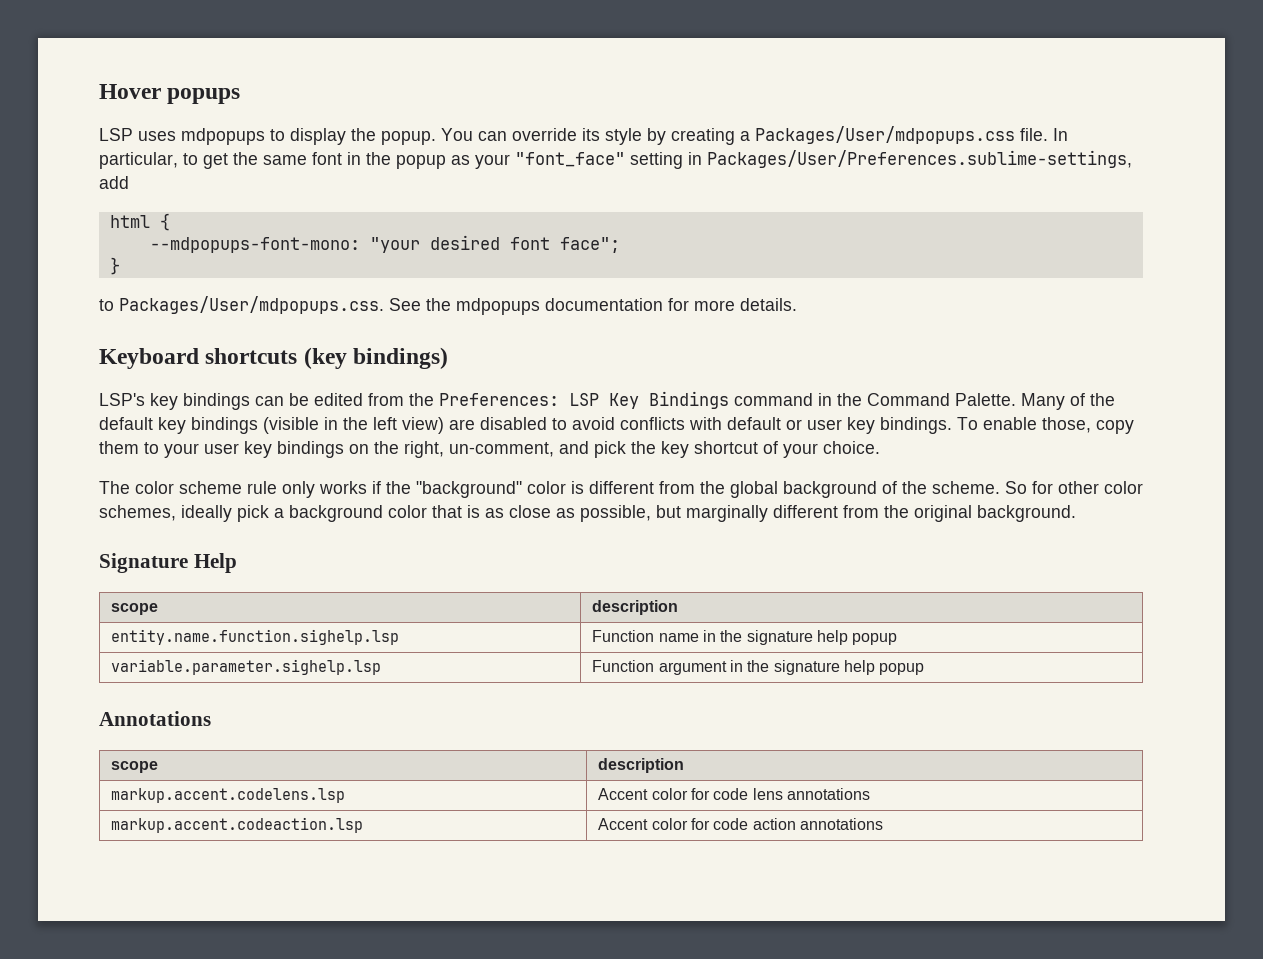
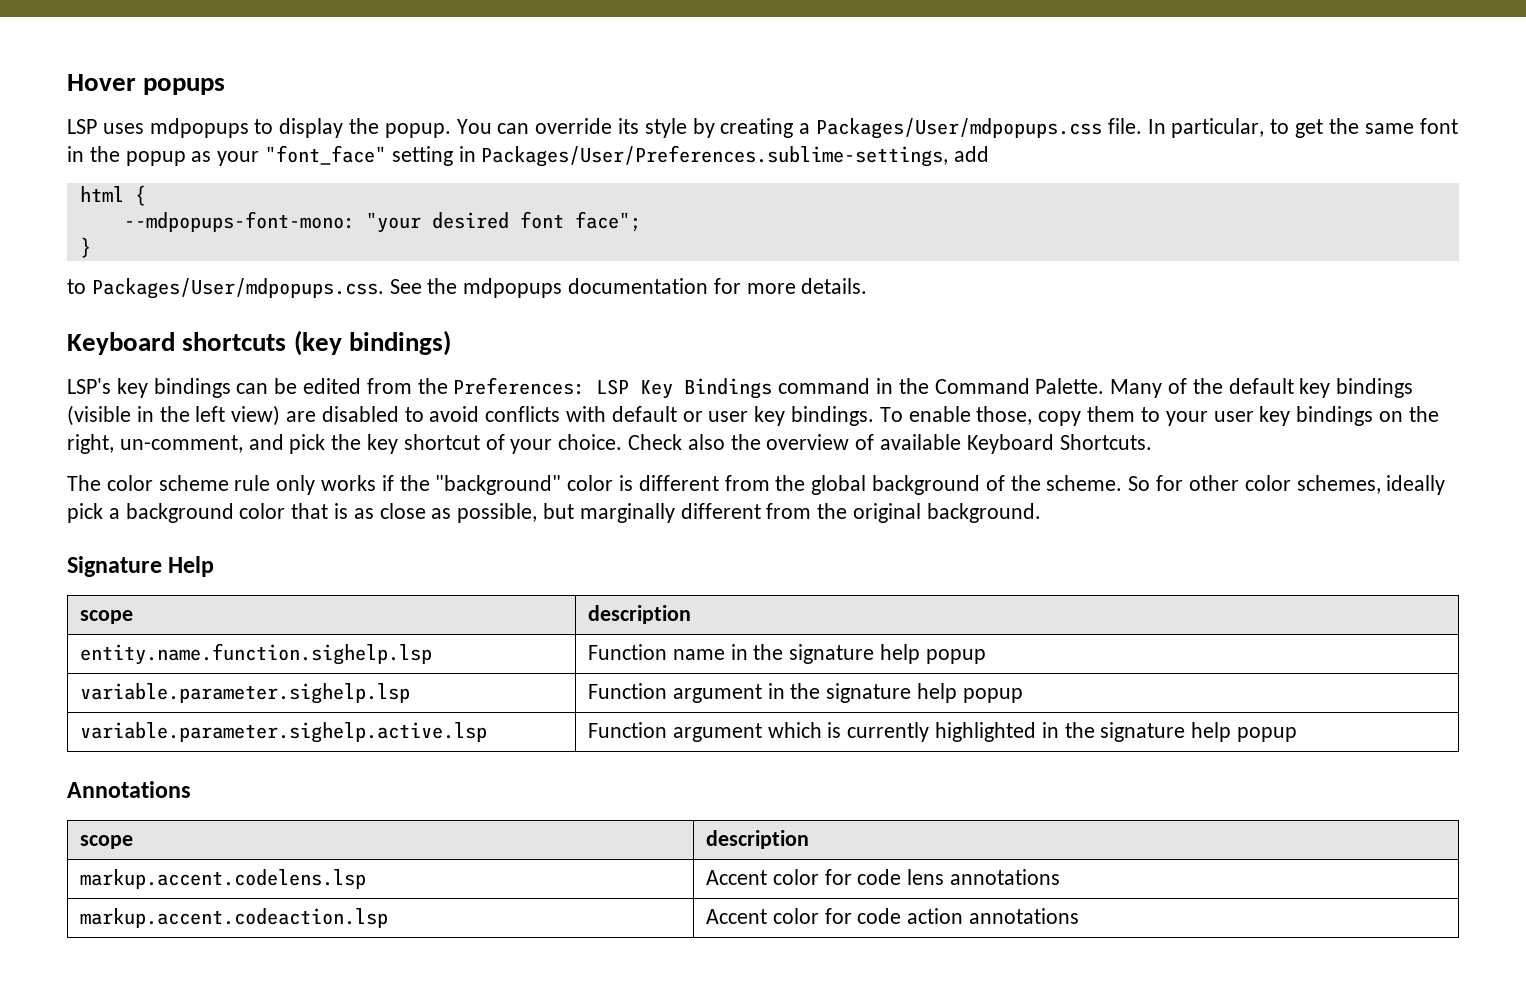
(880, 447) none -> [628,434,1152,454] Check also the overview of available Keyboard Shortcuts.
(925, 669) none -> [79,722,487,743] [587,722,1298,742] // variable.parameter.sighelp.active.lsp | Function argument which is currently highlighted in the signature help popup

